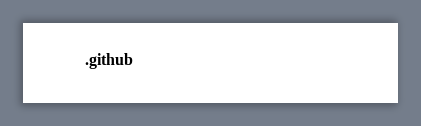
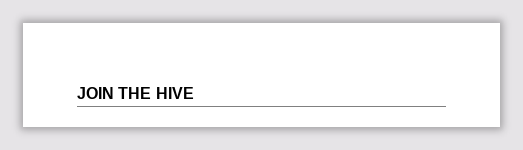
[85,53,133,69] .github -> [77,87,194,99] JOIN THE HIVE

